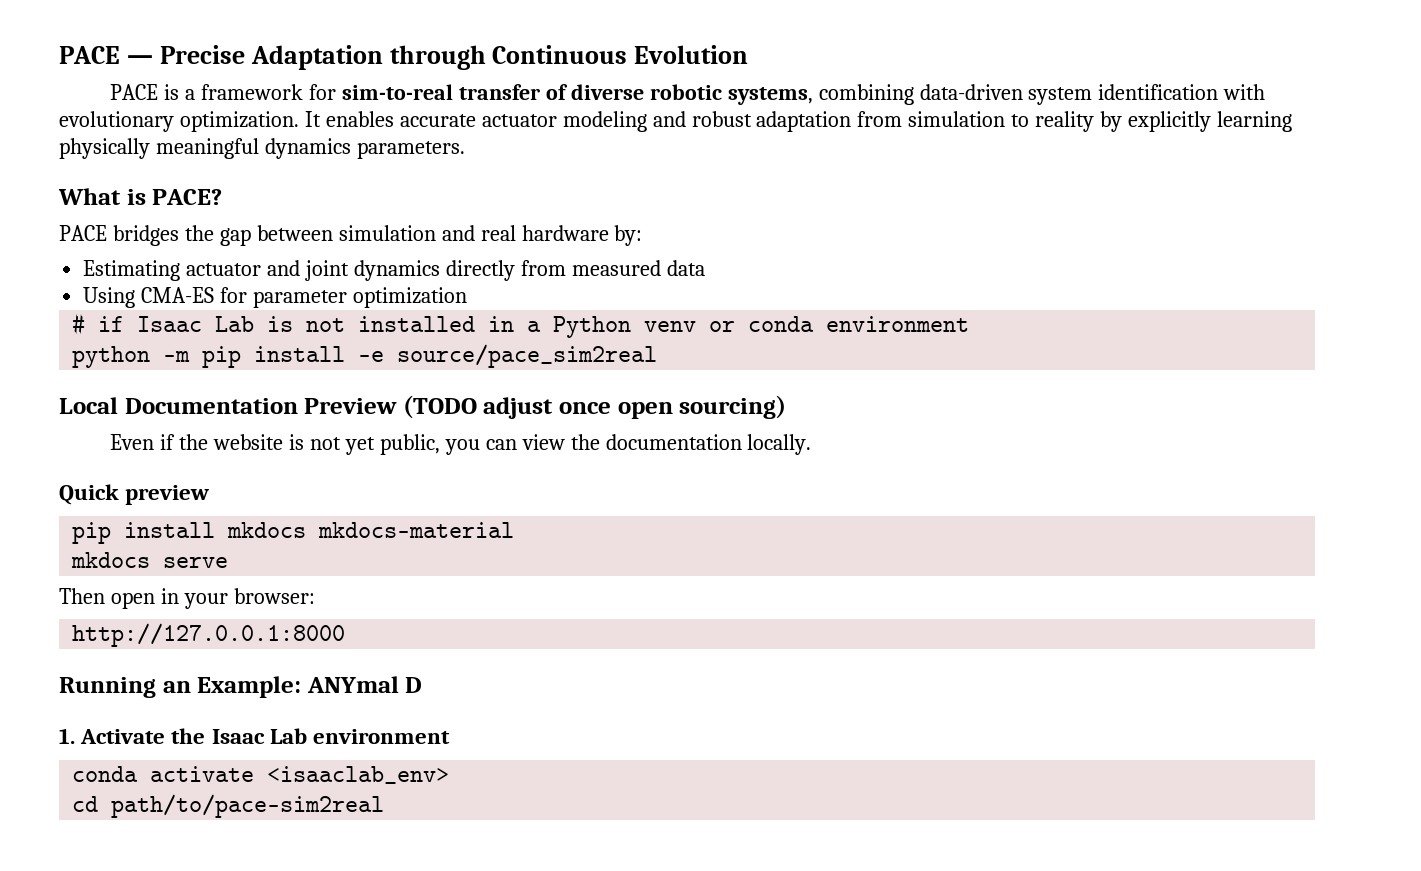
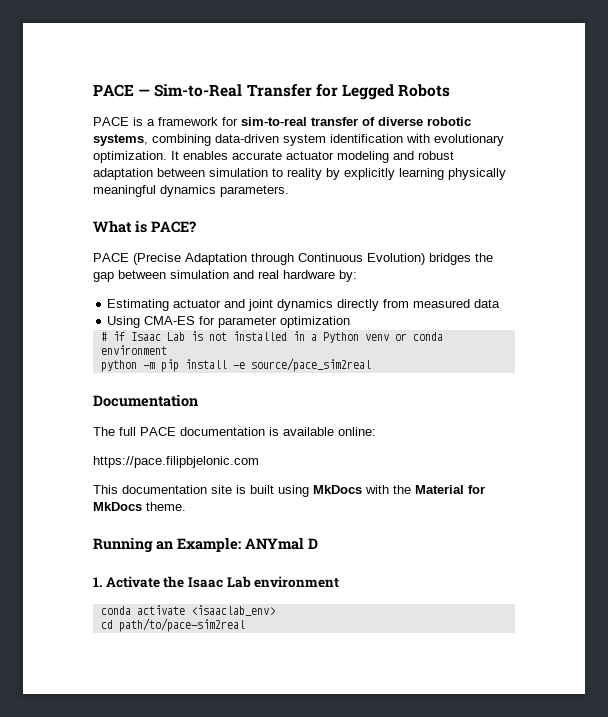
[159,45,749,70] Precise Adaptation through Continuous Evolution -> [154,84,451,100] Sim-to-Real Transfer for Legged Robots
[857,111,903,127] from -> [157,168,205,177] between
(107, 233) none -> [133,253,425,265] (Precise Adaptation through Continuous Evolution)
[59,397,118,414] Local -> (371, 365) none
[304,395,787,419] [110,434,812,455] [59,484,210,505] [72,522,515,544] [71,552,229,568] [59,588,315,609] [72,623,346,647] Preview (TODO adjust once open sourcing) // Even if the website is not yet public, you can view the documentation locally. // Quick preview // pip install mkdocs mkdocs-material // mkdocs serve // Then open in your browser: // http://127.0.0.1:8000 -> [93,427,376,436] [93,456,259,468] [93,485,485,497] [93,502,186,511] // The full PACE documentation is available online: // https://pace.filipbjelonic.com // This documentation site is built using MkDocs with the Material for MkDocs theme.

